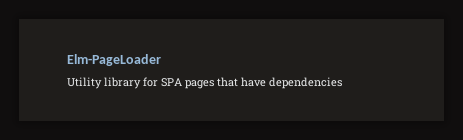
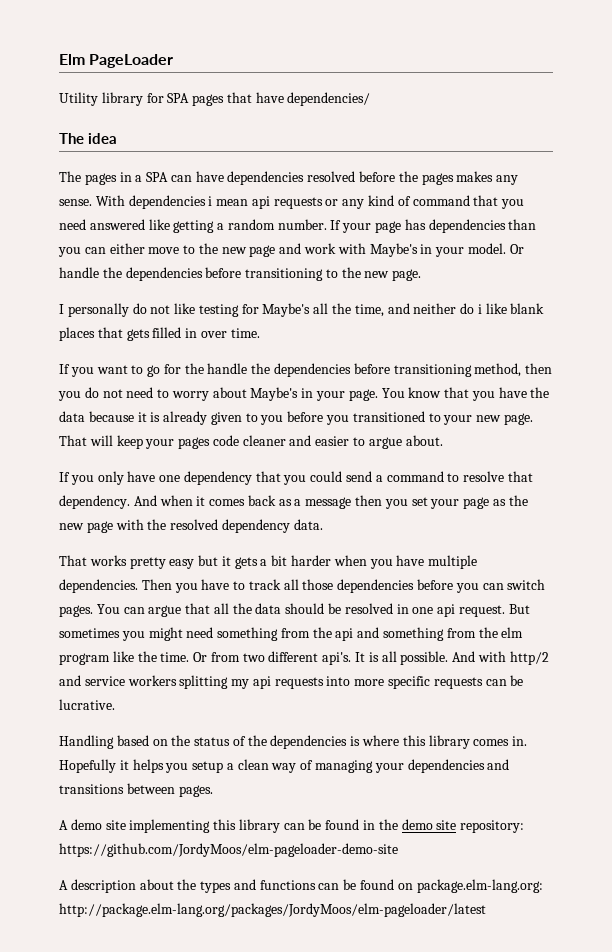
[67,54,161,66] Elm-PageLoader -> [59,54,174,68] Elm PageLoader
[269,77,342,89] dependencies -> [287,92,371,106] [59,133,117,144] [59,171,519,185] [59,195,525,209] [59,219,537,233] [58,243,524,257] [59,267,422,281] [59,303,545,317] [59,327,260,341] [59,363,553,377] [58,387,550,401] [59,411,533,425] [59,435,443,449] [59,471,533,485] [59,495,528,509] [59,519,323,533] [59,555,478,569] [59,579,546,593] [59,603,530,617] [59,627,524,641] [59,651,549,665] [59,675,524,689] [59,699,115,710] [59,735,528,749] [59,759,510,773] [59,783,213,797] [59,819,525,833] [59,843,398,857] [59,879,543,893] [59,903,486,917] dependencies/ // The idea // The pages in a SPA can have dependencies resolved before the pages makes any sense. With dependencies i mean api requests or any kind of command that you need answered like getting a random number. If your page has dependencies than you can either move to the new page and work with Maybe's in your model. Or handle the dependencies before transitioning to the new page. // I personally do not like testing for Maybe's all the time, and neither do i like blank places that gets filled in over time. // If you want to go for the handle the dependencies before transitioning method, then you do not need to worry about Maybe's in your page. You know that you have the data because it is already given to you before you transitioned to your new page. That will keep your pages code cleaner and easier to argue about. // If you only have one dependency that you could send a command to resolve that dependency. And when it comes back as a message then you set your page as the new page with the resolved dependency data. // That works pretty easy but it gets a bit harder when you have multiple dependencies. Then you have to track all those dependencies before you can switch pages. You can argue that all the data should be resolved in one api request. But sometimes you might need something from the api and something from the elm program like the time. Or from two different api's. It is all possible. And with http/2 and service workers splitting my api requests into more specific requests can be lucrative. // Handling based on the status of the dependencies is where this library comes in. Hopefully it helps you setup a clean way of managing your dependencies and transitions between pages. // A demo site implementing this library can be found in the demo site repository: https://github.com/JordyMoos/elm-pageloader-demo-site // A description about the types and functions can be found on package.elm-lang.org: http://package.elm-lang.org/packages/JordyMoos/elm-pageloader/latest

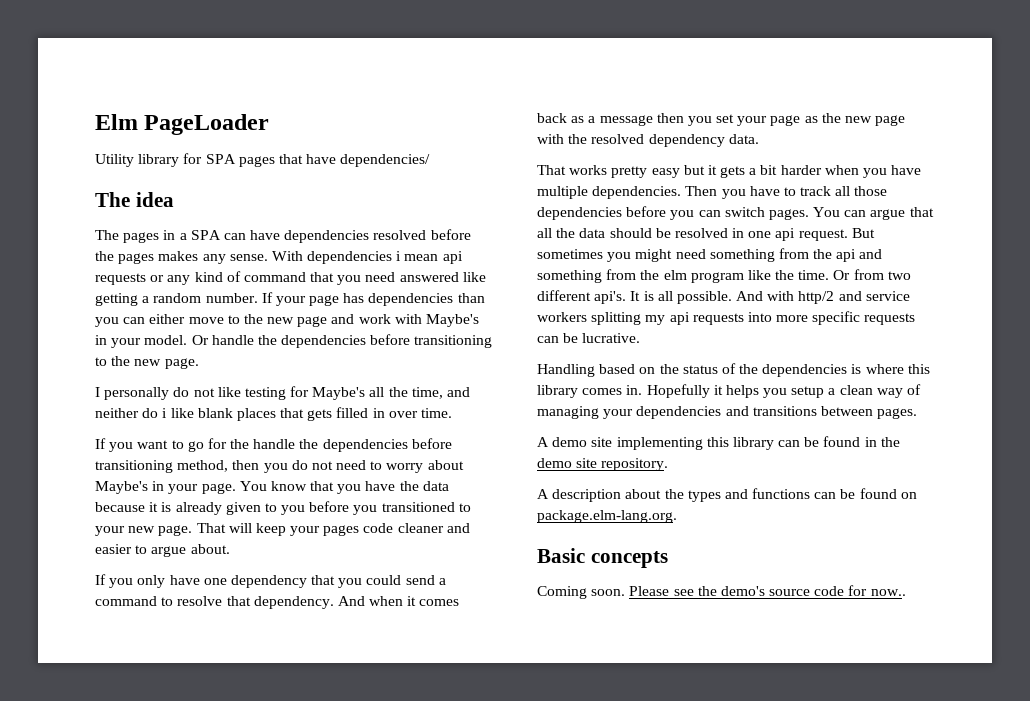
[460,820,525,833] [59,843,398,857] repository: https://github.com/JordyMoos/elm-pageloader-demo-site -> [601,458,669,471] repository.
[416,879,543,893] [59,903,486,917] package.elm-lang.org: http://package.elm-lang.org/packages/JordyMoos/elm-pageloader/latest -> [537,510,677,523] [537,548,668,568] [537,585,906,599] package.elm-lang.org. // Basic concepts // Coming soon. Please see the demo's source code for now..

